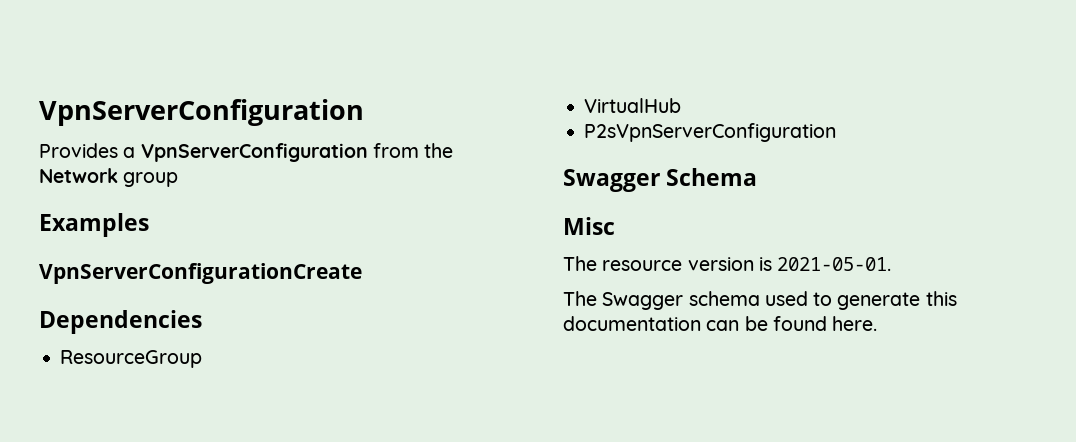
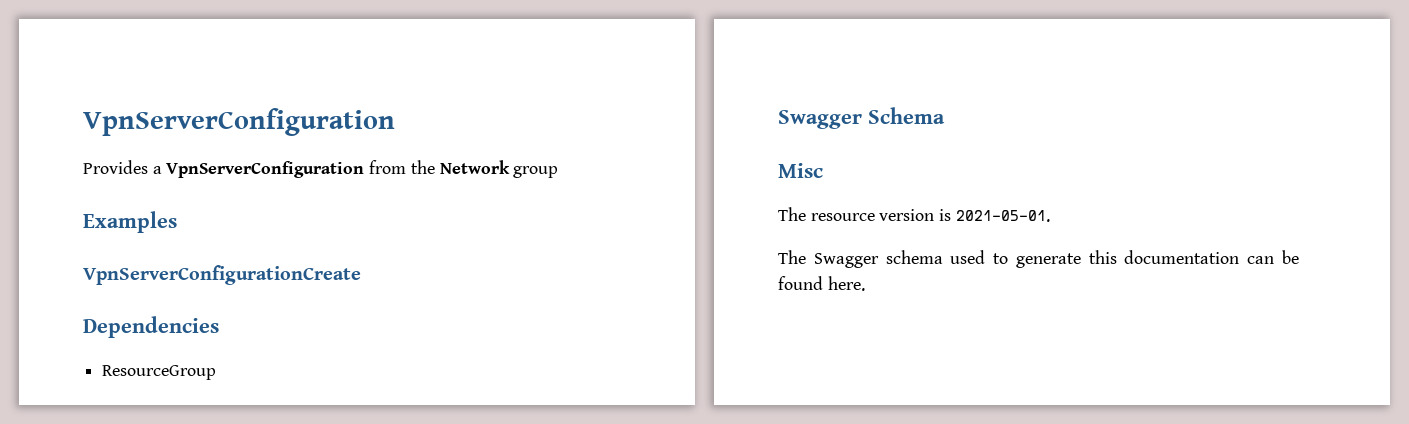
[584,98,682,113] [584,123,837,142] // VirtualHub // P2sVpnServerConfiguration -> (217, 372) none

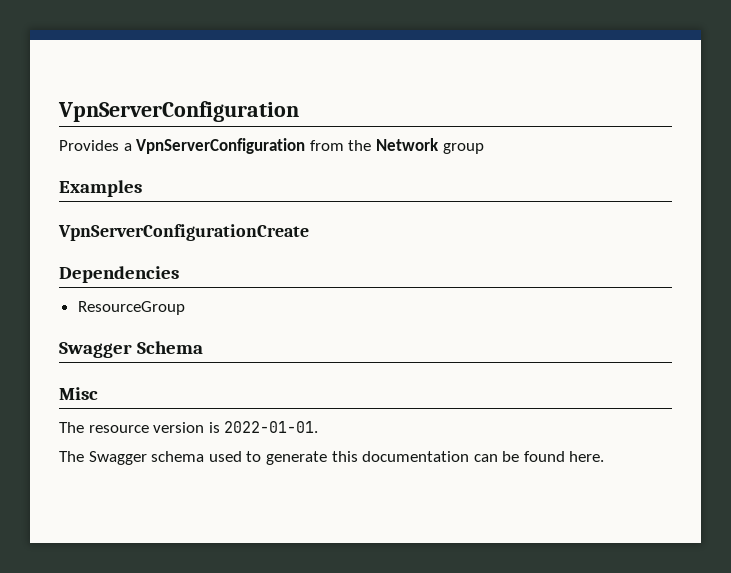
[955,210,1050,222] 2021-05-01. -> [224,421,319,433] 2022-01-01.

